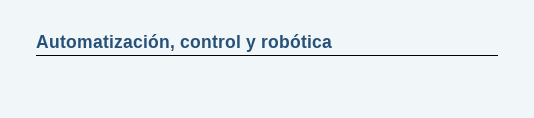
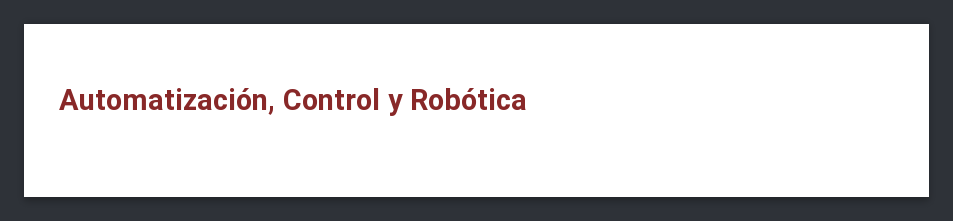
[180,34,332,52] control y robótica -> [282,88,528,116] Control y Robótica

